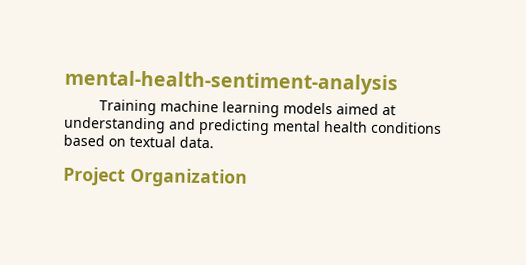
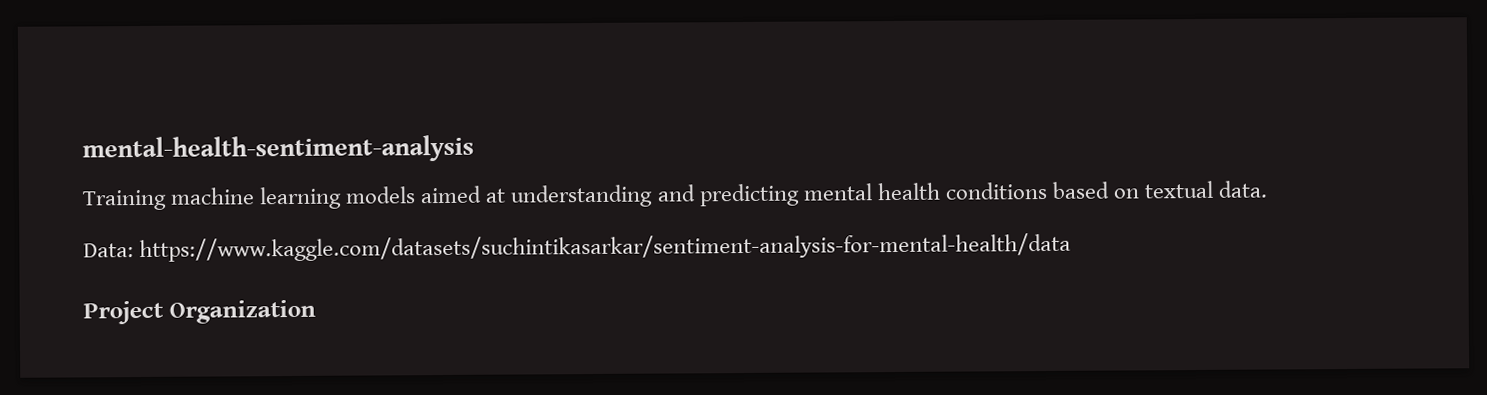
(214, 142) none -> [83,232,1072,263] // Data: https://www.kaggle.com/datasets/suchintikasarkar/sentiment-analysis-for-mental-health/data

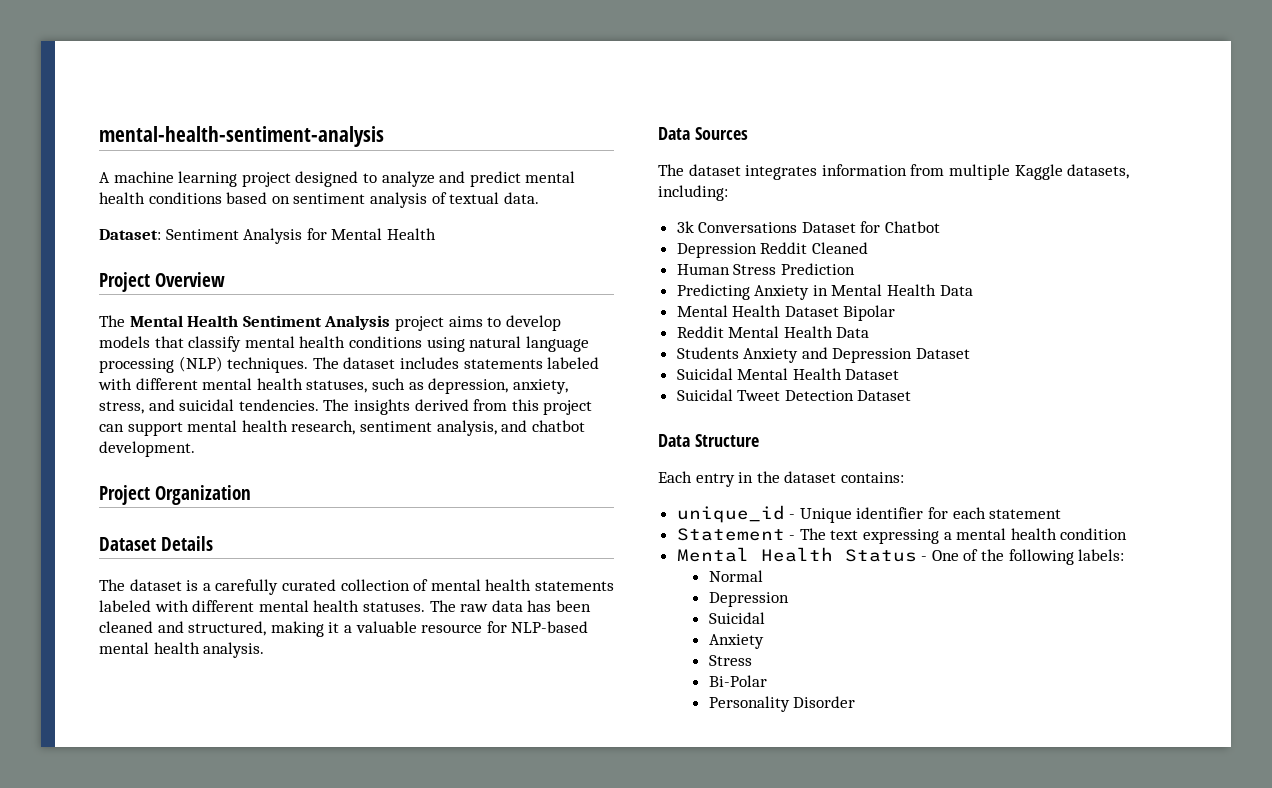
[82,189,167,211] Training -> [99,172,110,183] A
[345,183,800,208] models aimed at understanding and predicting -> [241,171,521,187] project designed to analyze and predict
(1140, 193) none -> [293,192,447,208] sentiment analysis of
[83,232,1072,263] [83,299,316,325] Data: https://www.kaggle.com/datasets/suchintikasarkar/sentiment-analysis-for-mental-health/data // Project Organization -> [99,228,436,244] [99,272,226,292] [99,315,561,331] [99,336,589,352] [99,356,600,373] [98,378,568,394] [99,399,593,415] [99,420,585,436] [99,441,195,457] [99,485,252,505] [99,536,214,551] [99,579,614,595] [99,600,591,612] [99,621,589,637] [99,642,265,658] [658,127,748,140] [658,164,1130,180] [658,185,728,201] [676,221,941,233] [676,242,868,258] [676,263,855,275] [676,284,973,300] [676,305,896,321] [676,326,870,338] [676,347,971,363] [676,368,900,380] [676,389,912,401] [658,434,759,447] [658,471,904,487] [676,505,1062,523] [676,528,1128,544] [676,547,1125,565] [708,570,763,582] [708,592,789,607] [708,612,765,624] [708,634,764,649] [708,655,752,666] [708,675,767,687] [708,696,856,712] Dataset: Sentiment Analysis for Mental Health // Project Overview // The Mental Health Sentiment Analysis project aims to develop models that classify mental health conditions using natural language processing (NLP) techniques. The dataset includes statements labeled with different mental health statuses, such as depression, anxiety, stress, and suicidal tendencies. The insights derived from this project can support mental health research, sentiment analysis, and chatbot development. // Project Organization // Dataset Details // The dataset is a carefully curated collection of mental health statements labeled with different mental health statuses. The raw data has been cleaned and structured, making it a valuable resource for NLP-based mental health analysis. // Data Sources // The dataset integrates information from multiple Kaggle datasets, including: // 3k Conversations Dataset for Chatbot // Depression Reddit Cleaned // Human Stress Prediction // Predicting Anxiety in Mental Health Data // Mental Health Dataset Bipolar // Reddit Mental Health Data // Students Anxiety and Depression Dataset // Suicidal Mental Health Dataset // Suicidal Tweet Detection Dataset // Data Structure // Each entry in the dataset contains: // unique_id - Unique identifier for each statement // Statement - The text expressing a mental health condition // Mental Health Status - One of the following labels: // Normal // Depression // Suicidal // Anxiety // Stress // Bi-Polar // Personality Disorder

